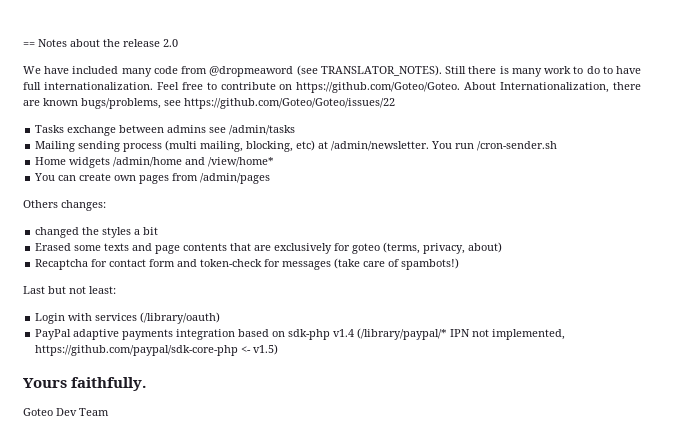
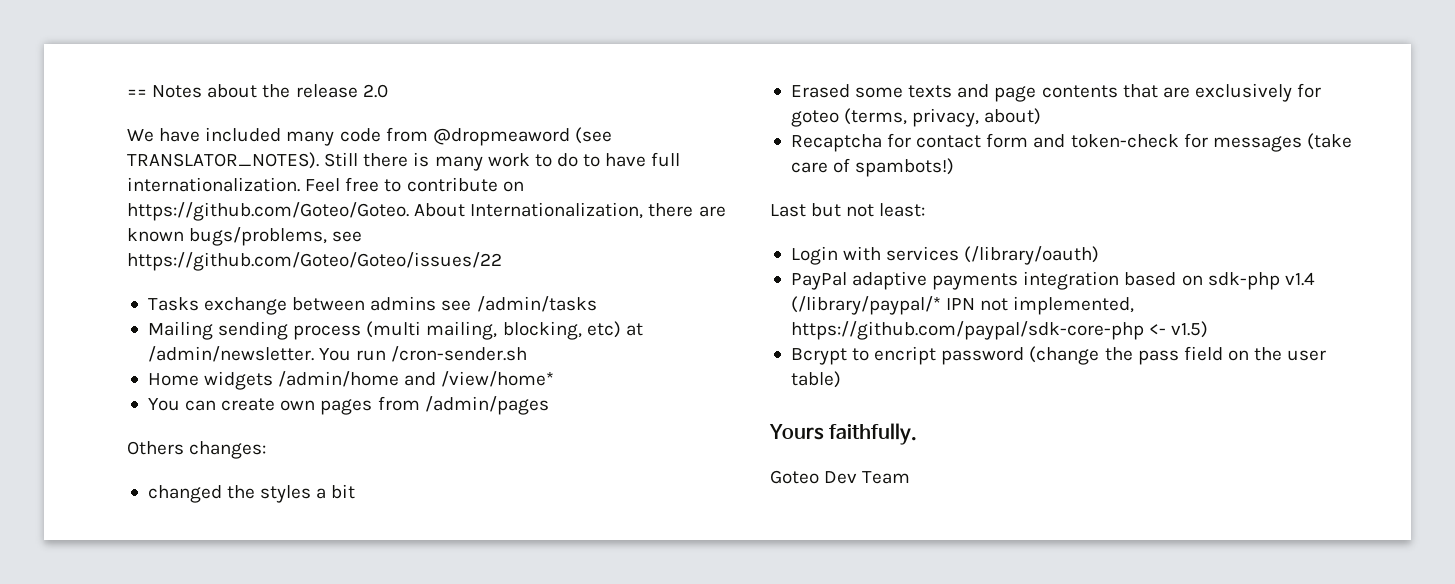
(279, 349) none -> [790,346,1327,365] [790,371,841,388] // Bcrypt to encript password (change the pass field on the user table)

